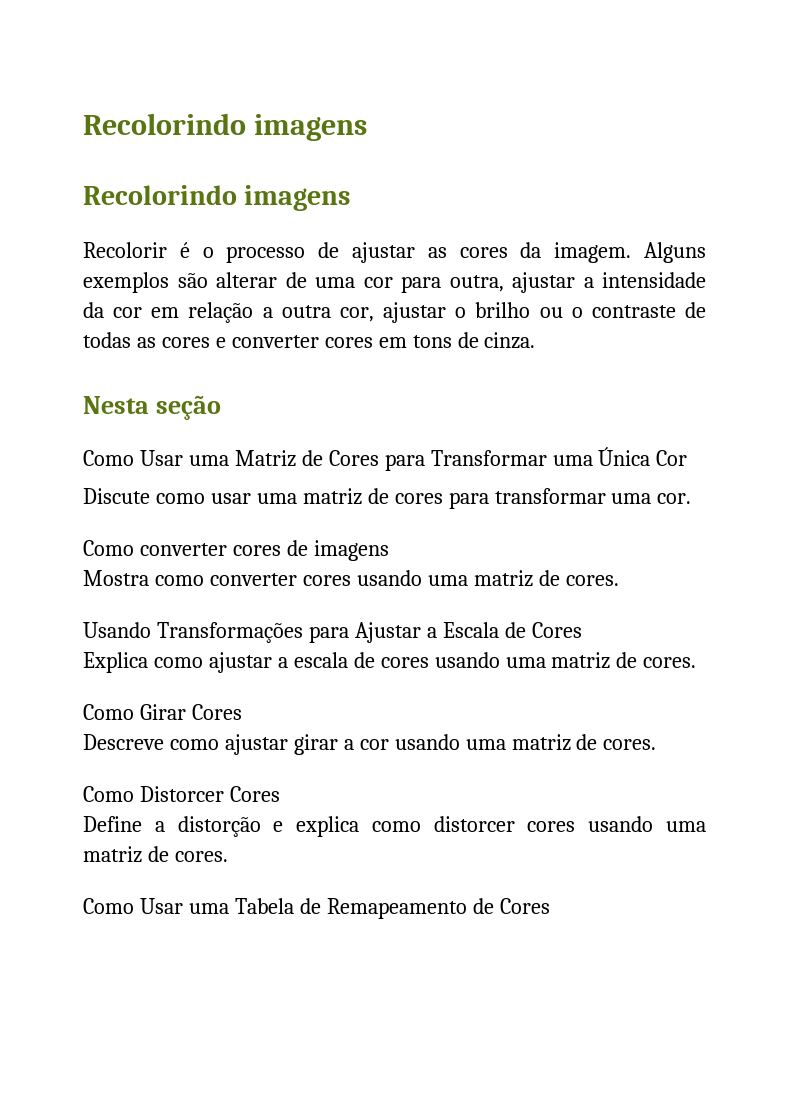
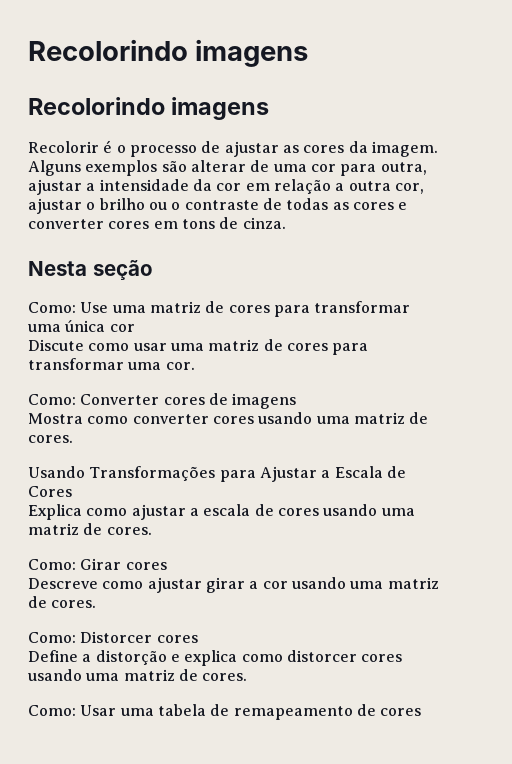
[83,447,688,471] Como Usar uma Matriz de Cores para Transformar uma Única Cor -> [28,301,411,317] [28,320,135,332] Como: Use uma matriz de cores para transformar uma única cor
[83,540,227,556] Como converter -> [28,394,160,405] Como: Converter
[83,704,242,720] Como Girar Cores -> [28,558,167,570] Como: Girar cores
[83,786,280,802] Como Distorcer Cores -> [28,631,198,643] Como: Distorcer cores
[83,898,550,919] Como Usar uma Tabela de Remapeamento de Cores -> [28,704,422,720] Como: Usar uma tabela de remapeamento de cores

